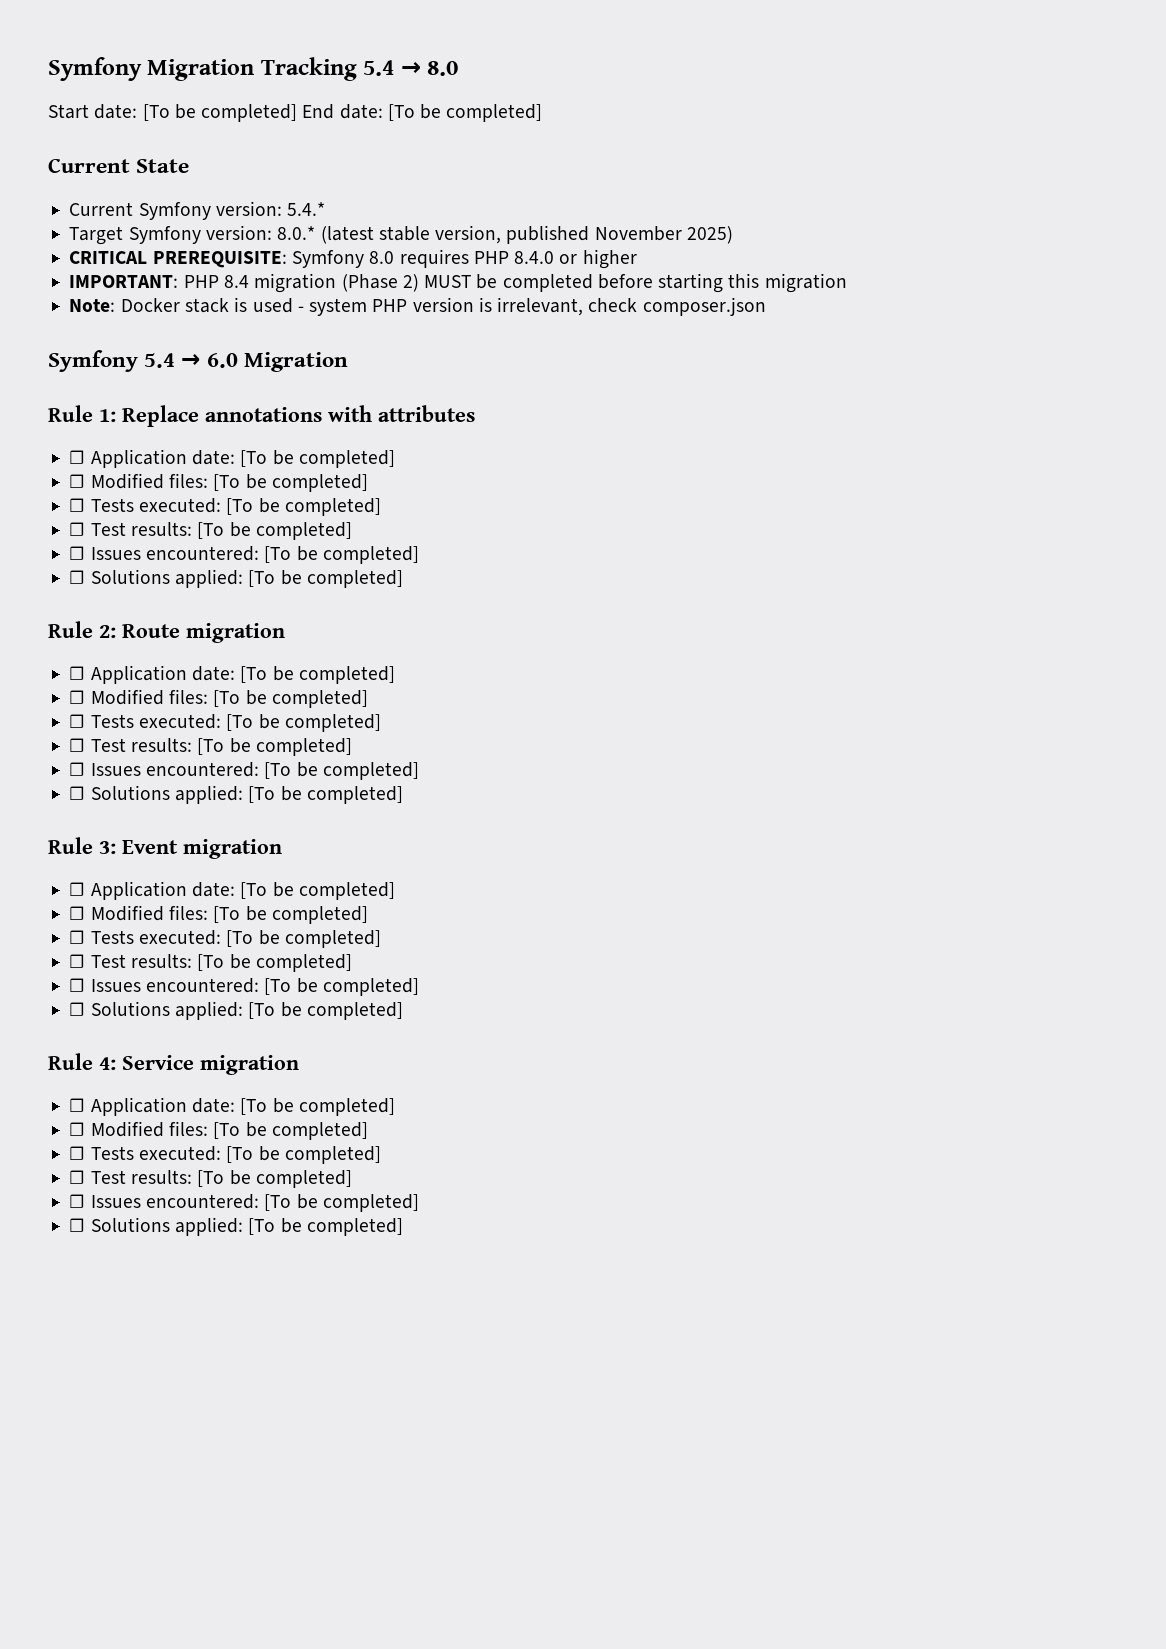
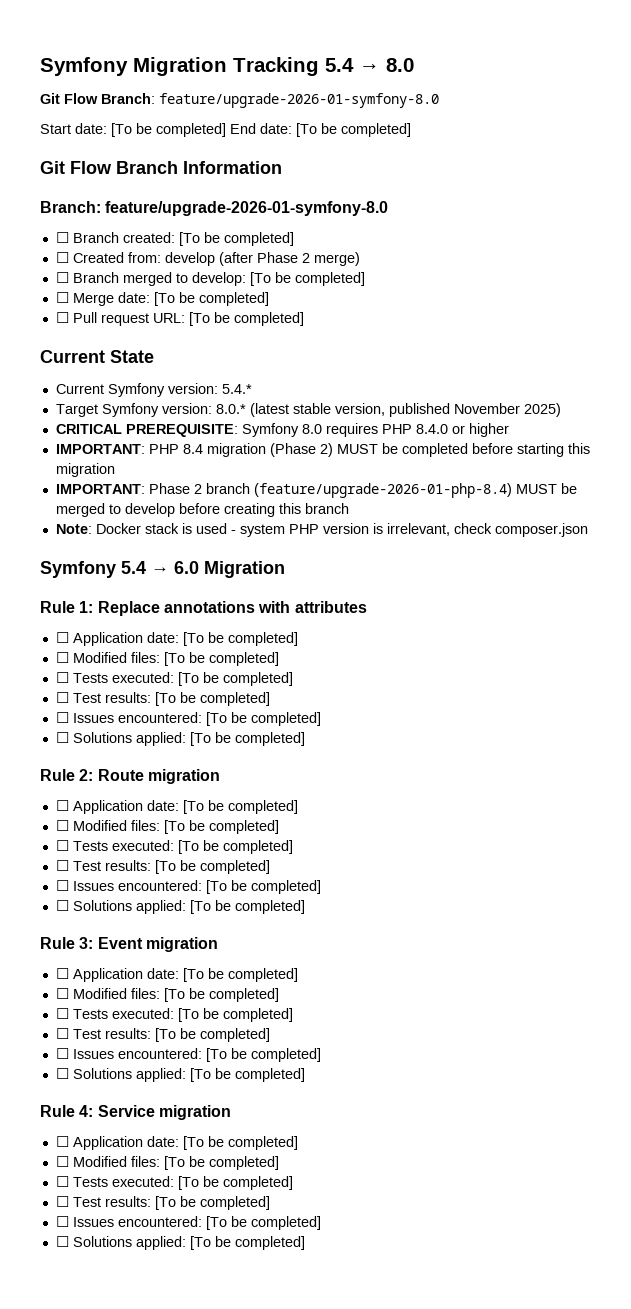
(459, 68) none -> [40,93,439,108] // Git Flow Branch: feature/upgrade-2026-01-symfony-8.0
(543, 113) none -> [40,161,282,174] [40,201,389,216] [55,232,294,246] [55,252,360,266] [55,272,365,286] [55,292,269,306] [55,312,304,326] // Git Flow Branch Information // Branch: feature/upgrade-2026-01-symfony-8.0 // ☐ Branch created: [To be completed] // ☐ Created from: develop (after Phase 2 merge) // ☐ Branch merged to develop: [To be completed] // ☐ Merge date: [To be completed] // ☐ Pull request URL: [To be completed]
(847, 283) none -> [55,483,577,498] [55,503,349,517] // IMPORTANT: Phase 2 branch (feature/upgrade-2026-01-php-8.4) MUST be merged to develop before creating this branch

